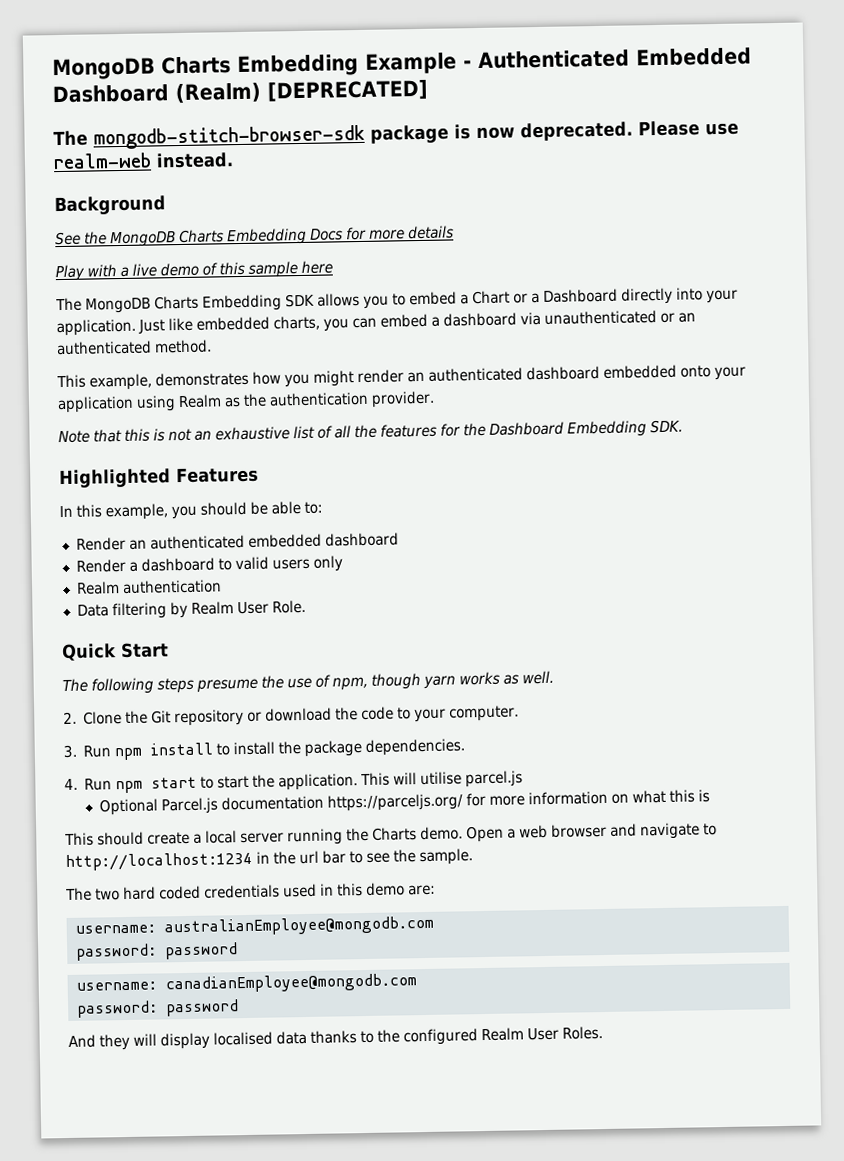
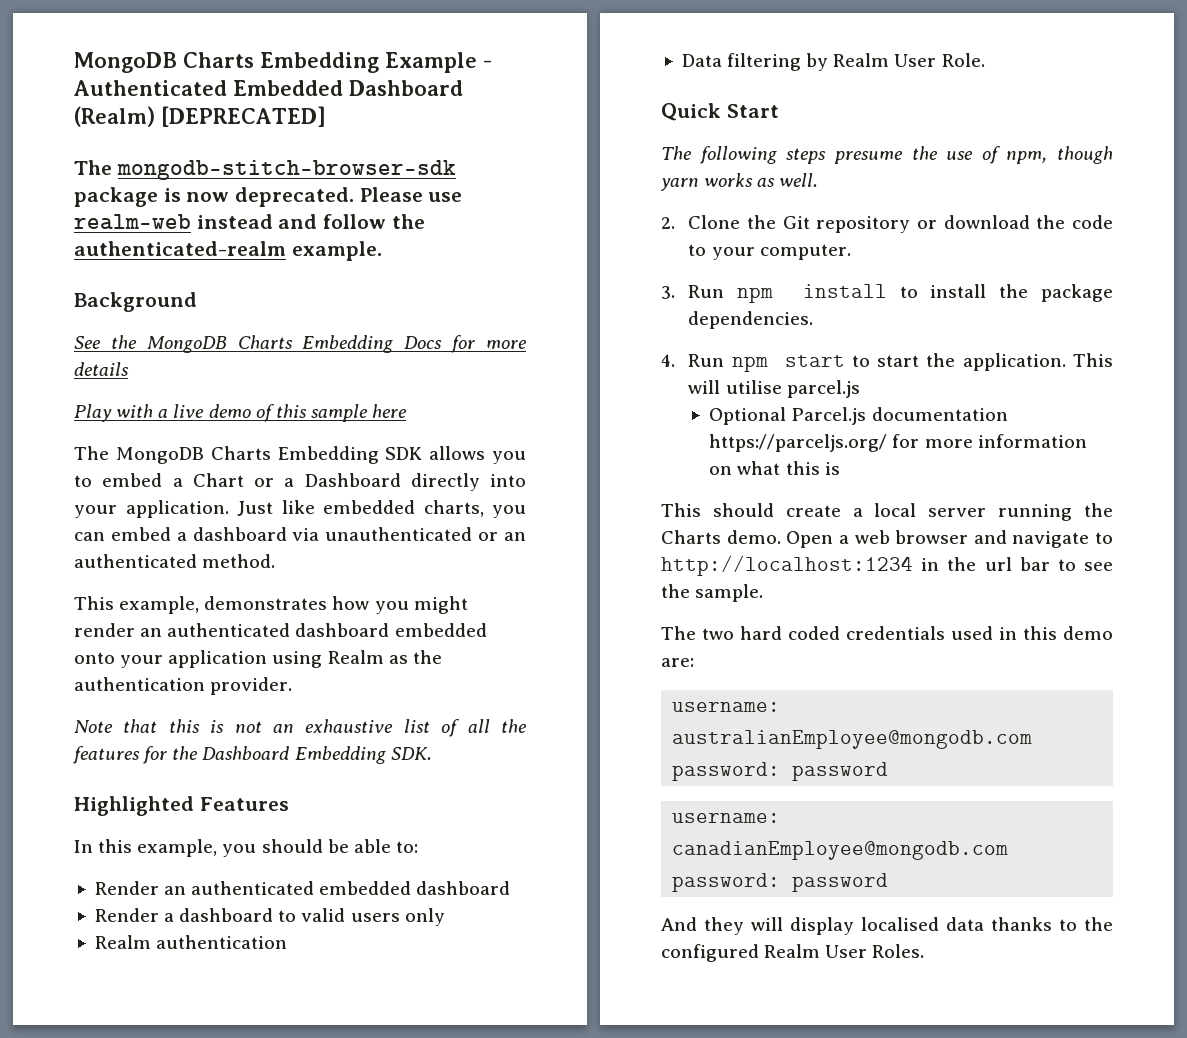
[156,152,234,169] instead. -> [196,214,425,229] [74,241,382,261] instead and follow the authenticated-realm example.

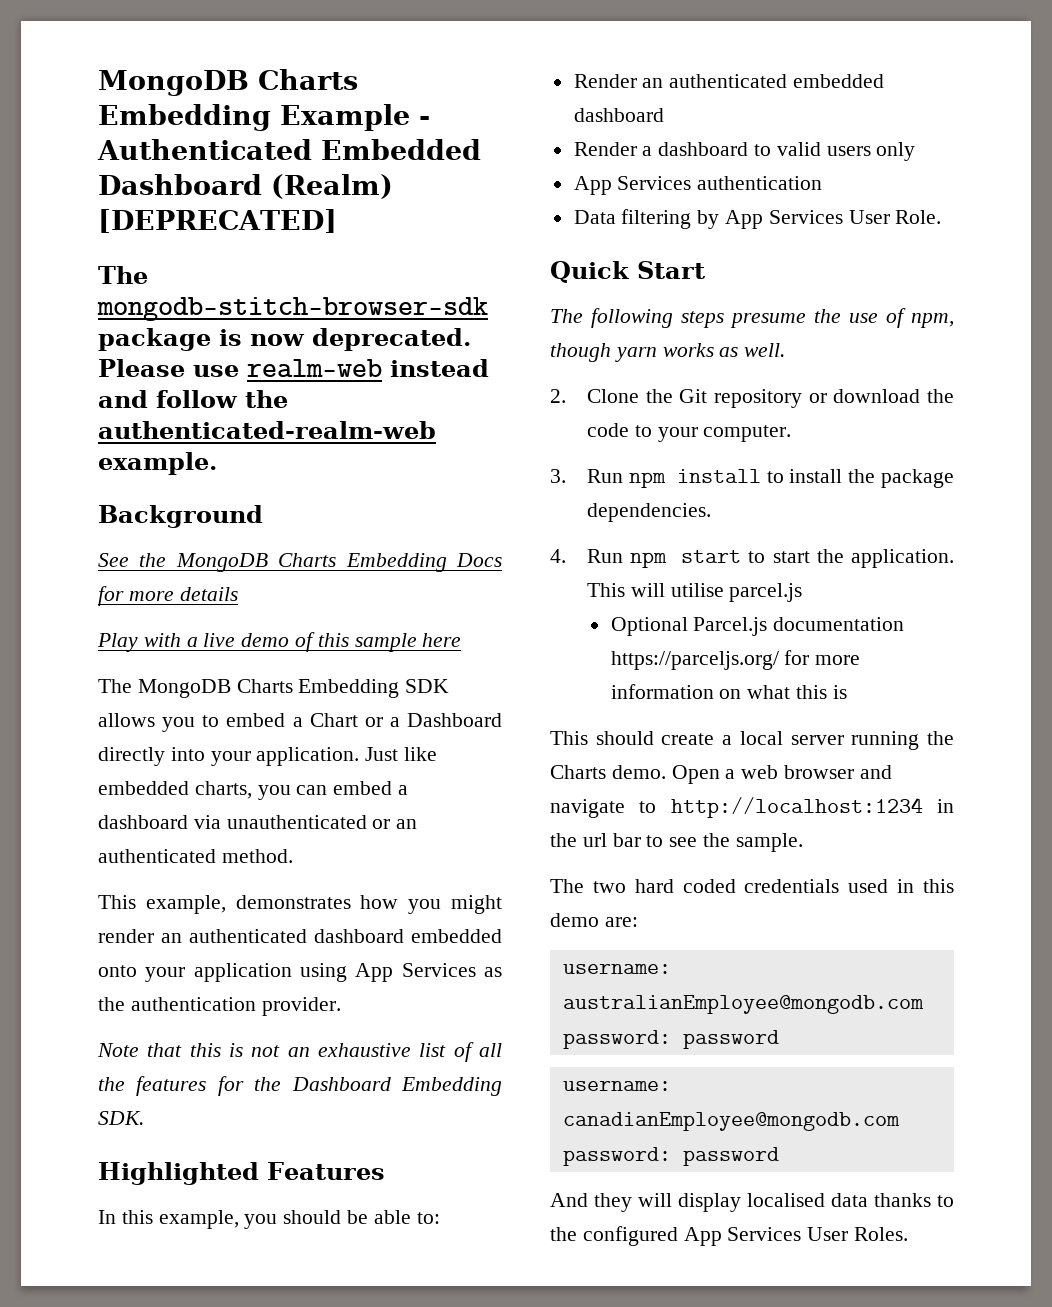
[74,241,286,256] authenticated-realm -> [98,421,436,439] authenticated-realm-web
[327,650,384,664] Realm -> [355,963,476,982] App Services
[94,935,151,949] Realm -> [573,176,692,195] App Services
[833,53,890,67] Realm -> [725,210,843,229] App Services
[764,944,821,958] Realm -> [683,1227,802,1246] App Services

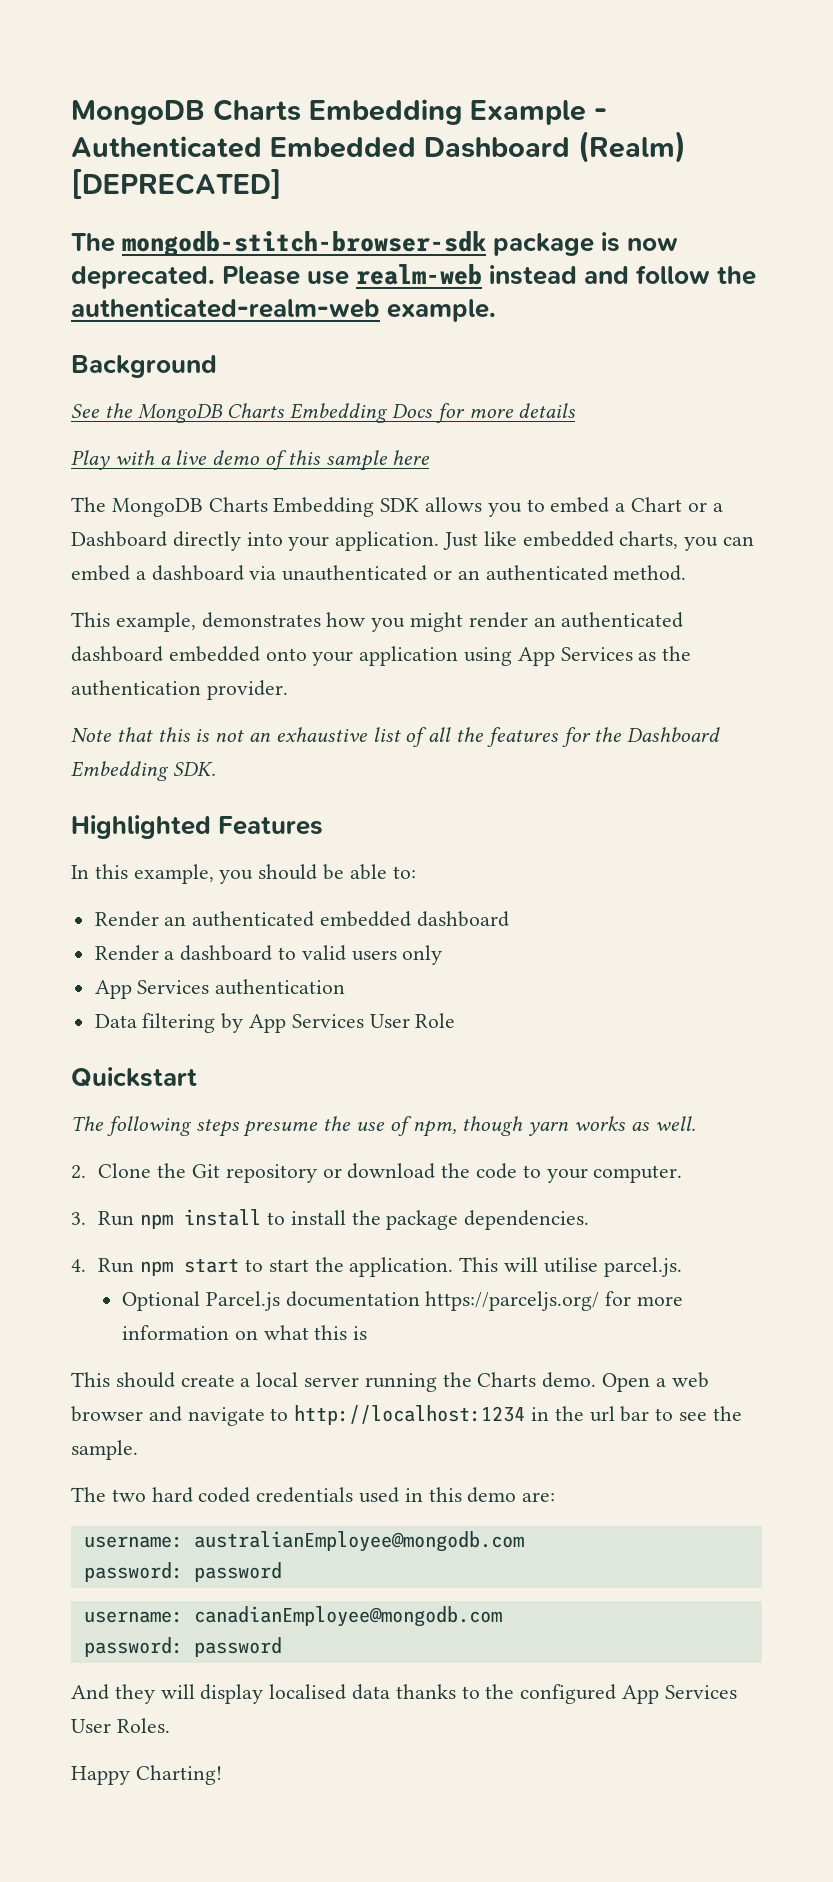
[895,210,942,224] [550,261,705,283] Role. // Quick Start -> [415,1013,456,1028] [71,1067,197,1087] Role // Quickstart
[729,583,803,602] parcel.js -> [603,1257,682,1277] parcel.js.
(909, 1234) none -> [71,1765,222,1785] // Happy Charting!

